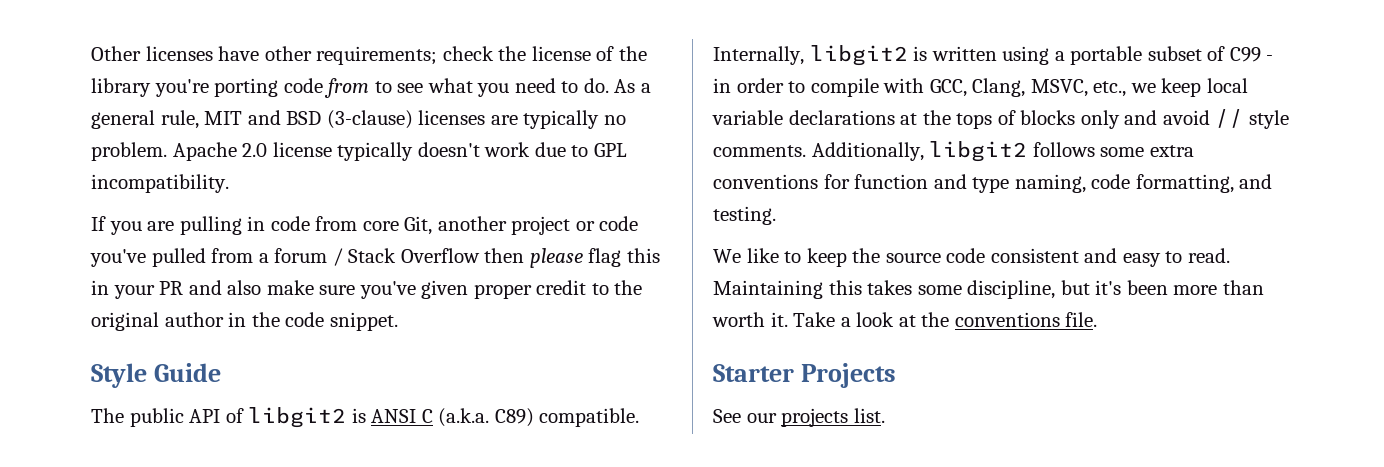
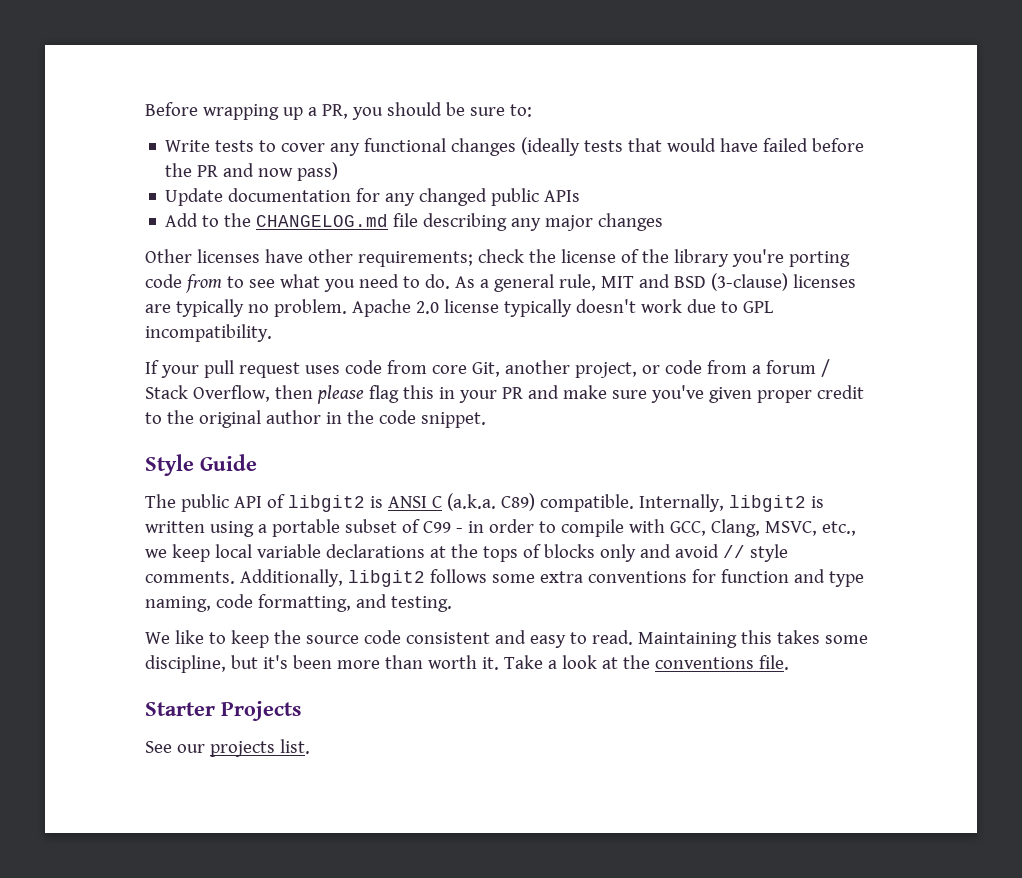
(91, 53) none -> [145,102,532,120] [165,137,865,156] [165,162,339,181] [165,188,581,206] [165,213,664,231] Before wrapping up a PR, you should be sure to: // Write tests to cover any functional changes (ideally tests that would have failed before the PR and now pass) // Update documentation for any changed public APIs // Add to the CHANGELOG.md file describing any major changes //
[109,216,266,235] you are pulling in -> [160,360,340,378] your pull request uses
[511,216,571,235] project -> [574,362,637,378] project,
[90,248,206,267] you've pulled -> (702, 367) none
[400,248,480,263] Overflow -> [192,385,270,402] Overflow,
[227,280,262,295] also -> (559, 392) none

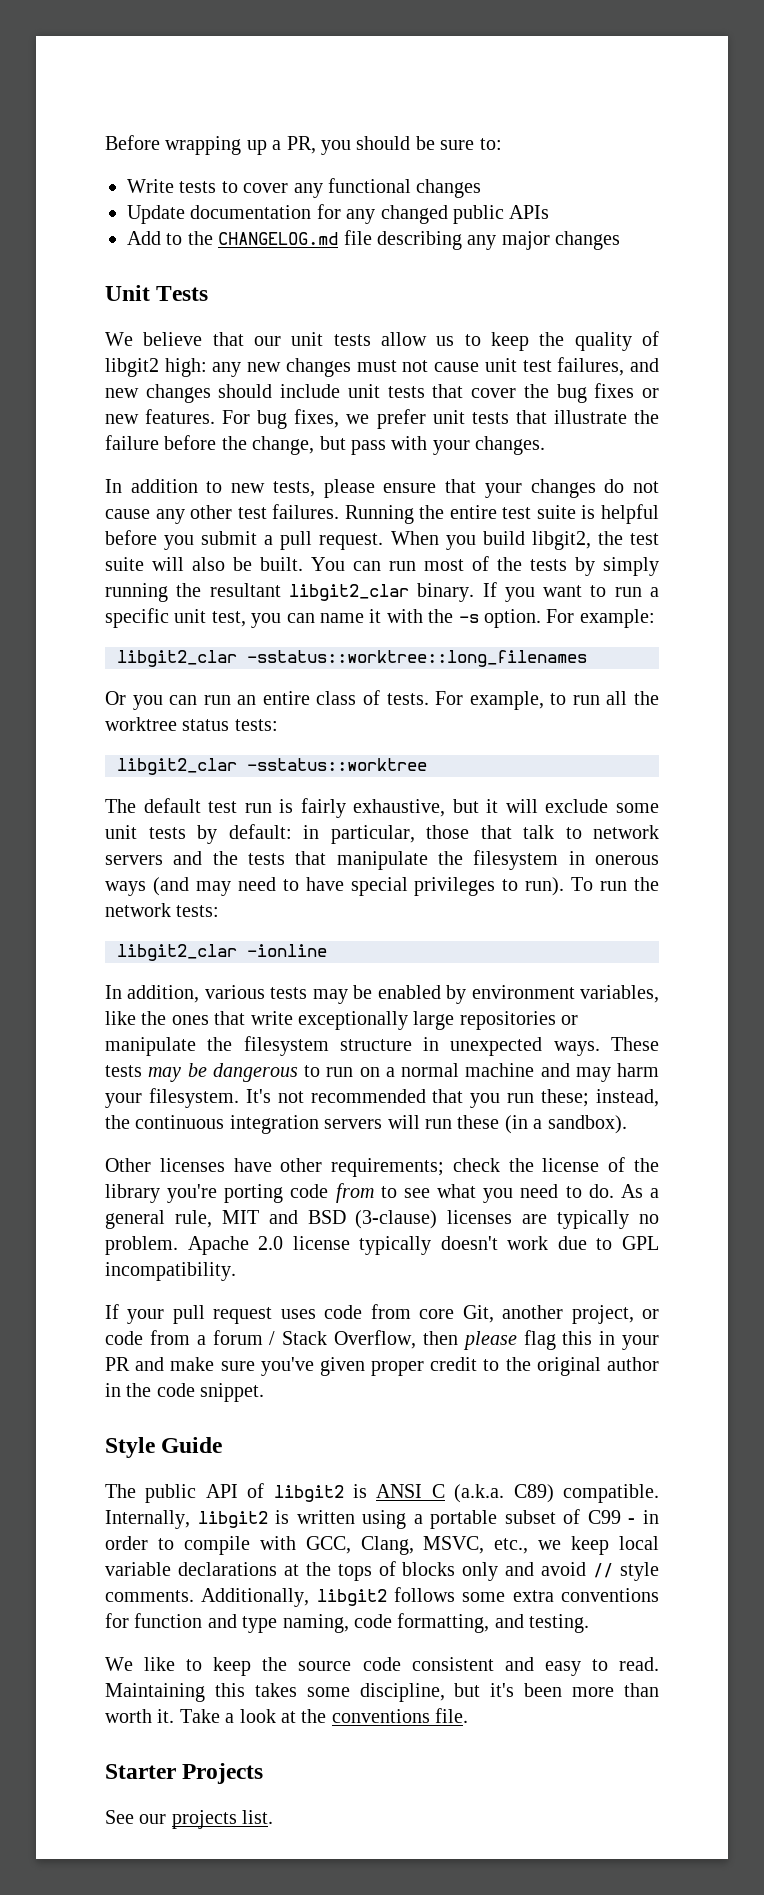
[521,137,865,156] [165,162,339,181] (ideally tests that would have failed before the PR and now pass) -> (482, 188) none
(664, 222) none -> [105,285,209,301] [105,331,659,351] [105,357,660,377] [105,383,660,403] [105,409,660,429] [105,435,546,455] [105,479,660,498] [105,504,660,524] [105,530,660,550] [105,556,659,576] [105,582,659,602] [105,608,655,628] [117,650,587,667] [105,690,659,710] [105,717,278,731] [117,758,427,775] [105,798,660,818] [105,824,659,844] [105,850,659,870] [105,877,660,896] [105,903,220,917] [117,944,327,961] [105,985,659,1004] [105,1011,579,1030] [105,1036,659,1056] [105,1063,659,1082] [105,1088,660,1108] [105,1115,627,1134] // Unit Tests // We believe that our unit tests allow us to keep the quality of libgit2 high: any new changes must not cause unit test failures, and new changes should include unit tests that cover the bug fixes or new features. For bug fixes, we prefer unit tests that illustrate the failure before the change, but pass with your changes. // In addition to new tests, please ensure that your changes do not cause any other test failures. Running the entire test suite is helpful before you submit a pull request. When you build libgit2, the test suite will also be built. You can run most of the tests by simply running the resultant libgit2_clar binary. If you want to run a specific unit test, you can name it with the -s option. For example: // libgit2_clar -sstatus::worktree::long_filenames // Or you can run an entire class of tests. For example, to run all the worktree status tests: // libgit2_clar -sstatus::worktree // The default test run is fairly exhaustive, but it will exclude some unit tests by default: in particular, those that talk to network servers and the tests that manipulate the filesystem in onerous ways (and may need to have special privileges to run). To run the network tests: // libgit2_clar -ionline // In addition, various tests may be enabled by environment variables, like the ones that write exceptionally large repositories or manipulate the filesystem structure in unexpected ways. These tests may be dangerous to run on a normal machine and may harm your filesystem. It's not recommended that you run these; instead, the continuous integration servers will run these (in a sandbox).

